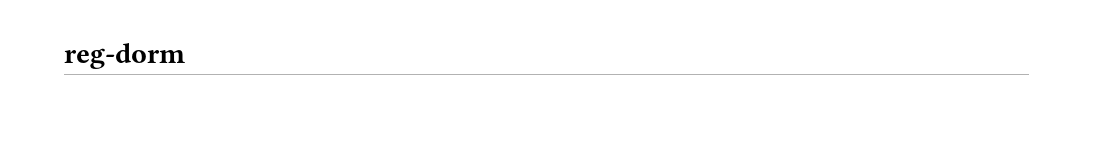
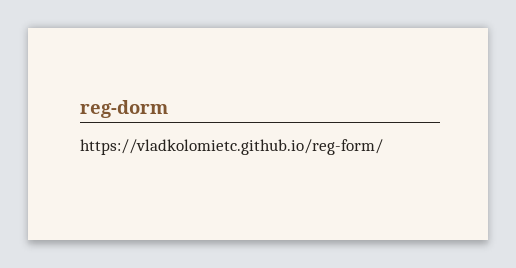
(185, 56) none -> [80,139,383,155] // https://vladkolomietc.github.io/reg-form/

